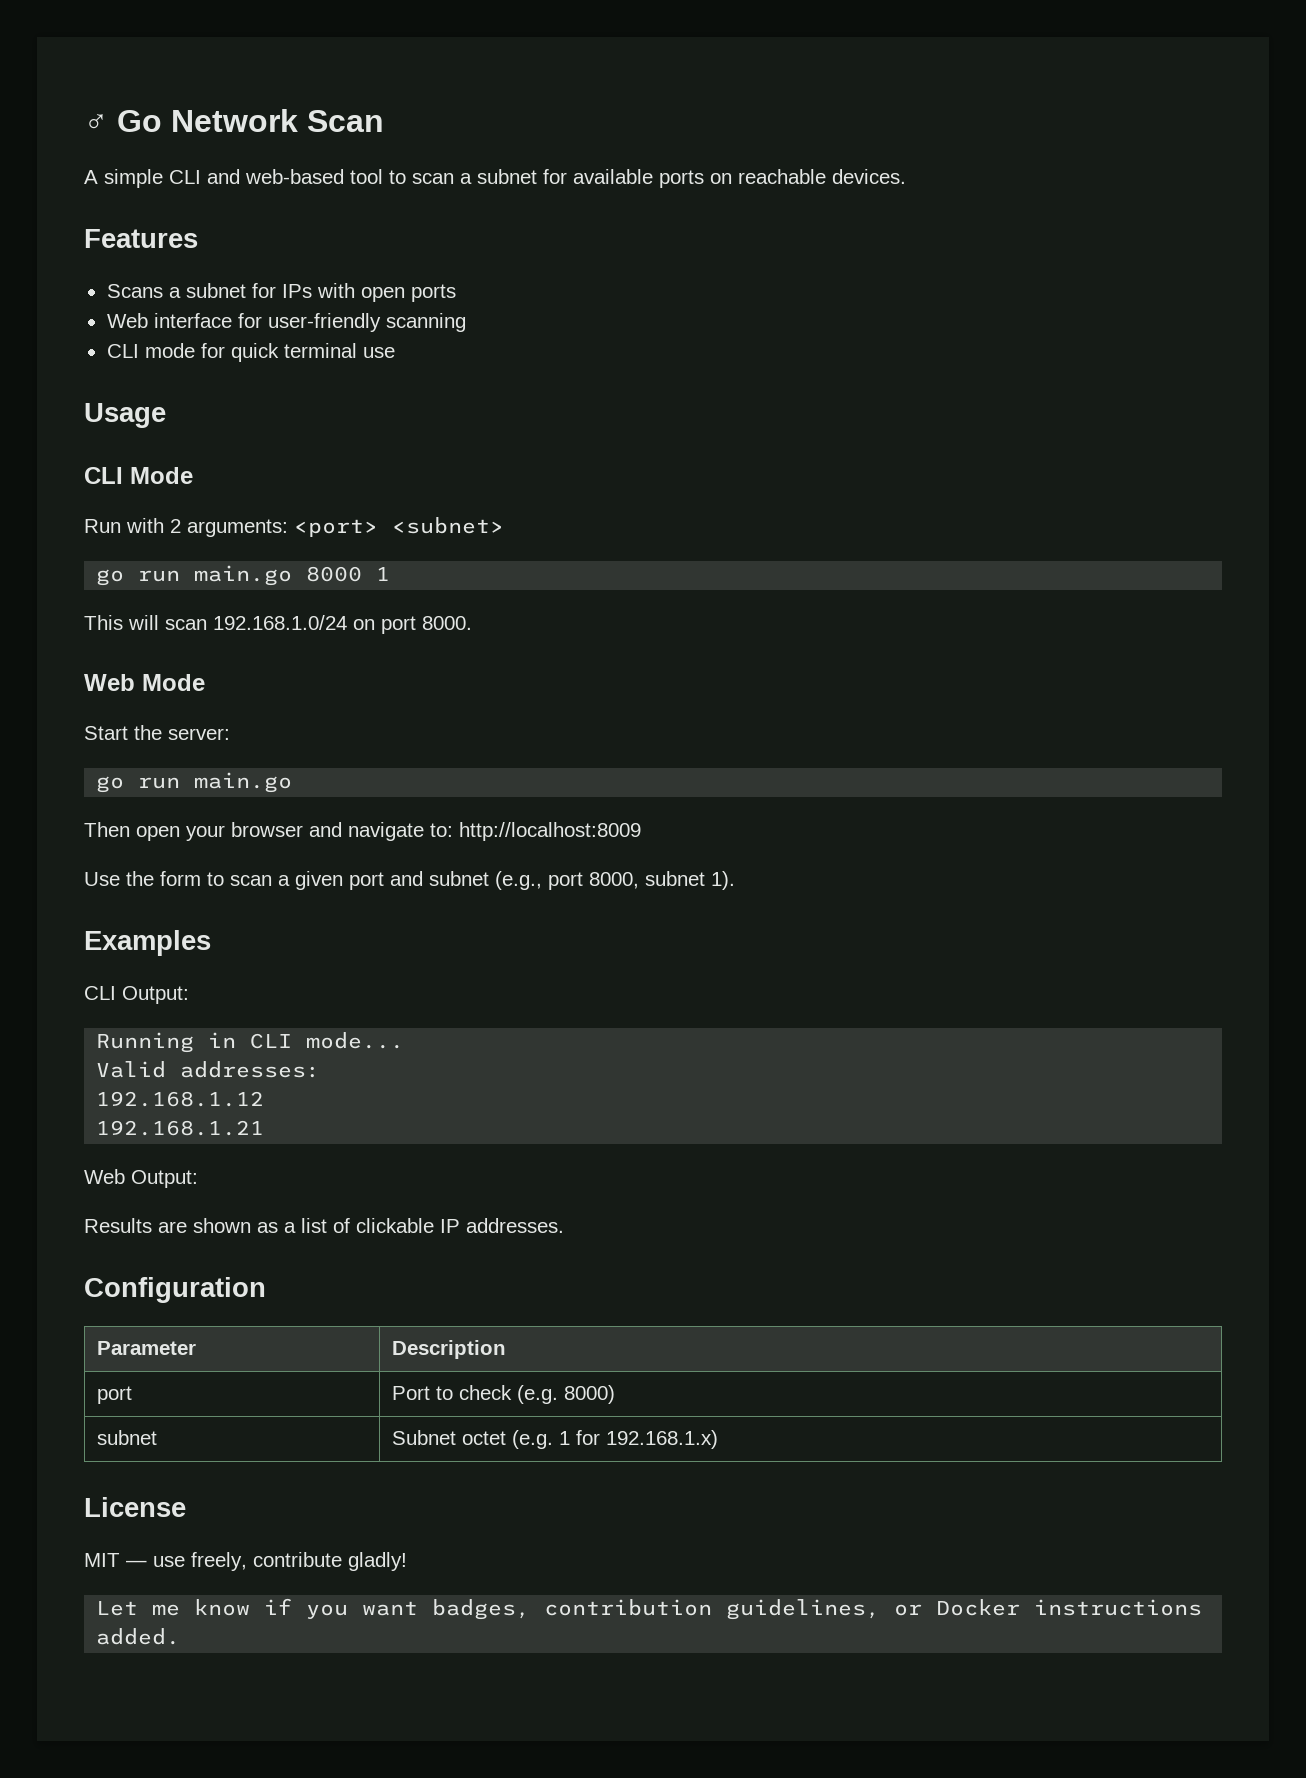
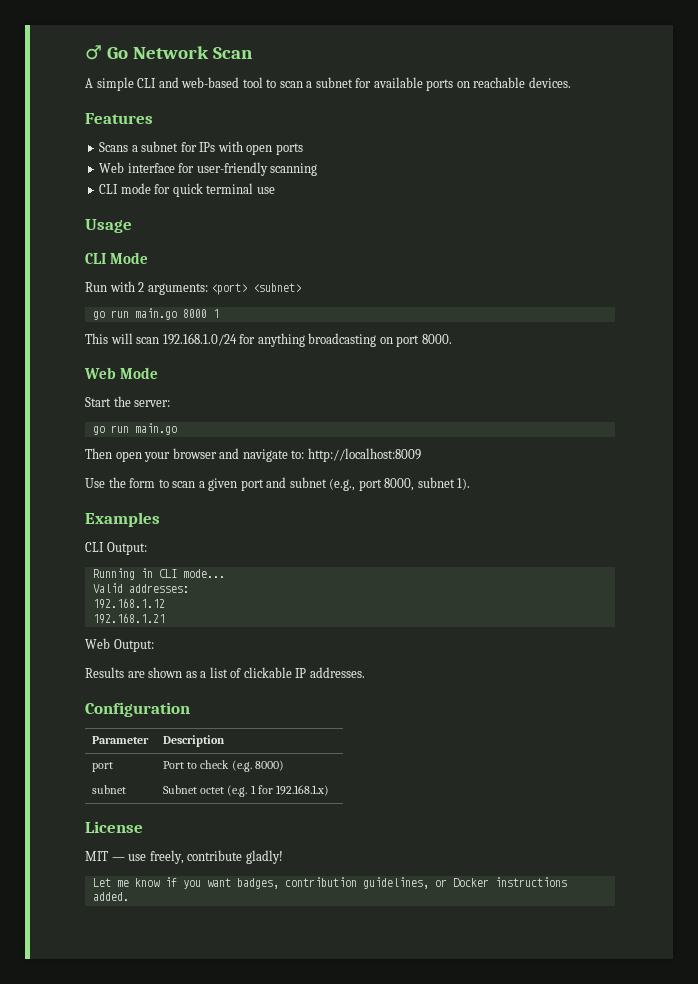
(347, 622) none -> [239,333,377,347] for anything broadcasting

